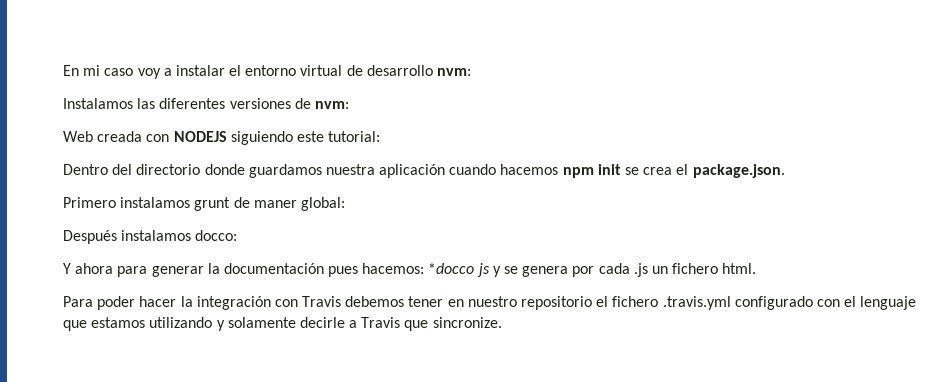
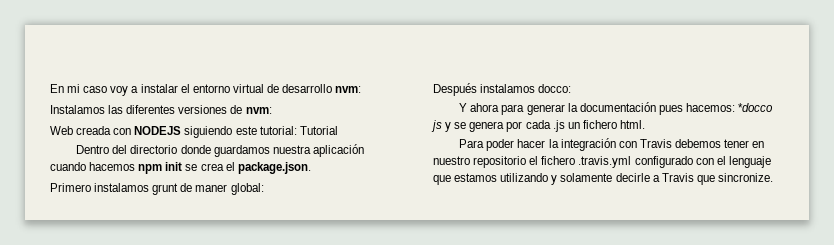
(381, 136) none -> [299,126,338,135] Tutorial

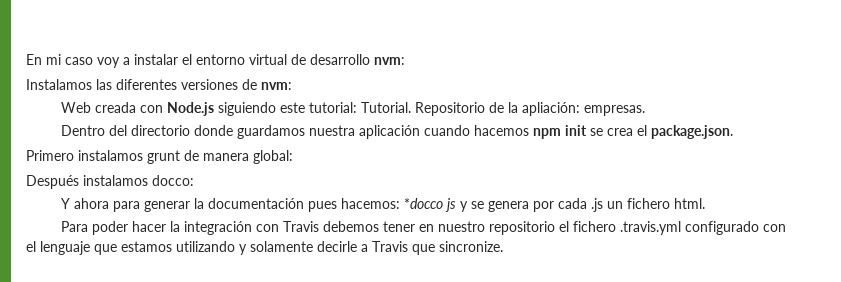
[134,126,182,135] NODEJS -> [167,102,215,116] Node.js
[299,126,338,135] Tutorial -> [361,102,646,116] Tutorial. Repositorio de la apliación: empresas.
[195,184,228,192] maner -> [203,153,249,161] manera

